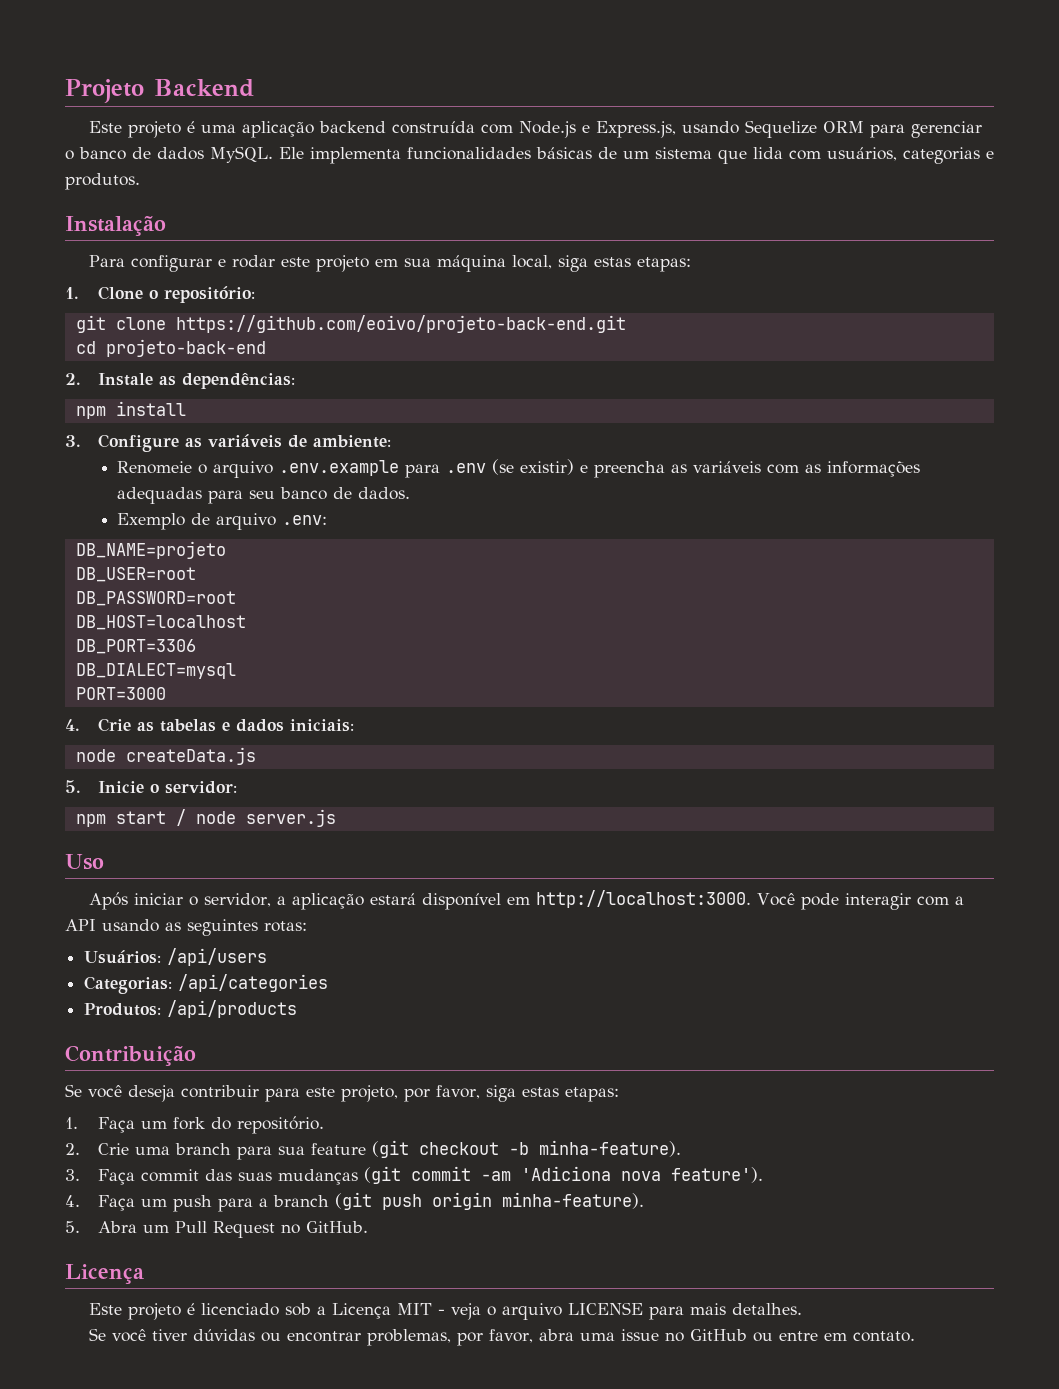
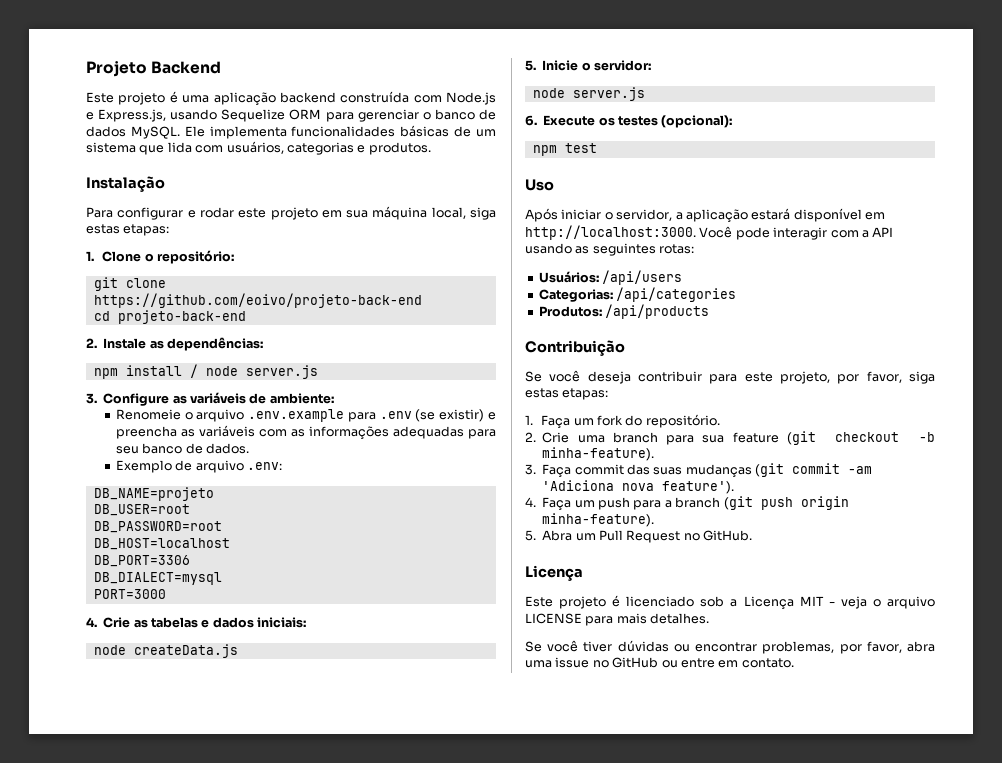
[175,315,626,333] https://github.com/eoivo/projeto-back-end.git -> [93,293,422,308] https://github.com/eoivo/projeto-back-end
(186, 408) none -> [189,364,318,379] / node server.js
[75,809,336,827] npm start / node server.js -> [532,87,645,101] [525,115,733,128] [532,143,597,156] node server.js // 6. Execute os testes (opcional): // npm test

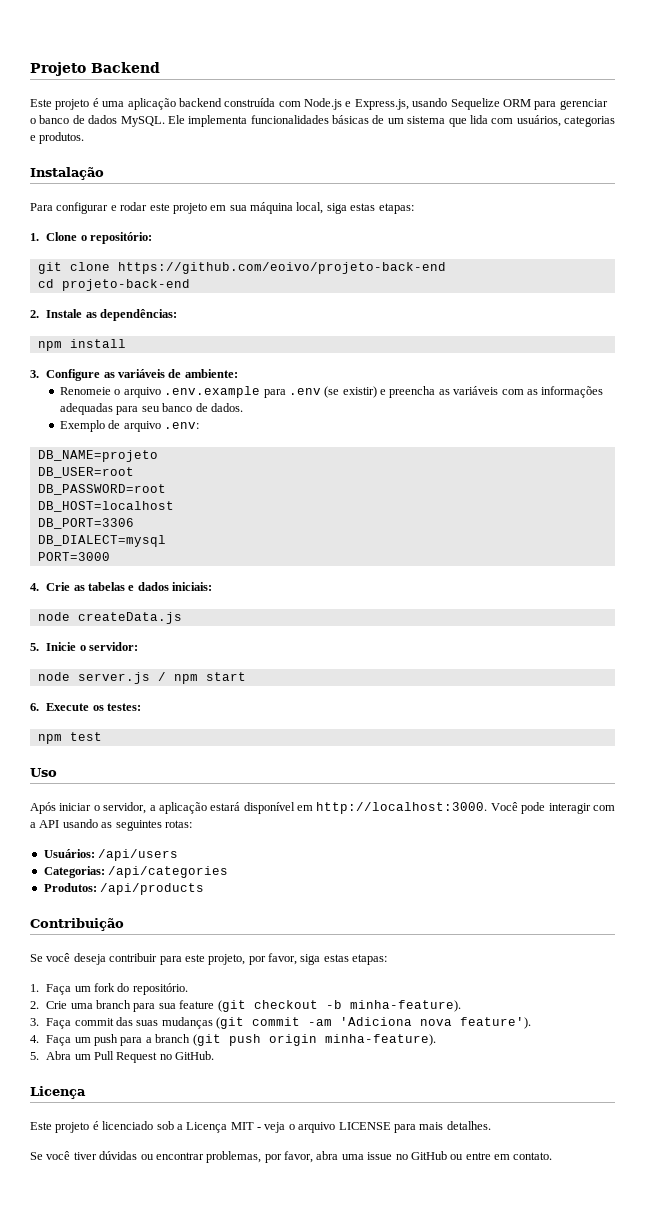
[189,364,318,379] / node server.js -> (126, 343) none
(645, 94) none -> [157,672,246,684] / npm start
[618,115,733,128] testes (opcional): -> [106,703,141,711] testes:

